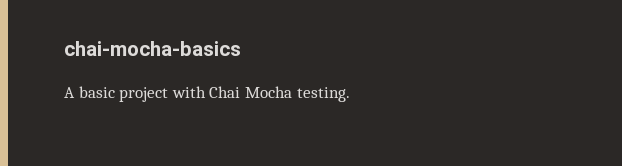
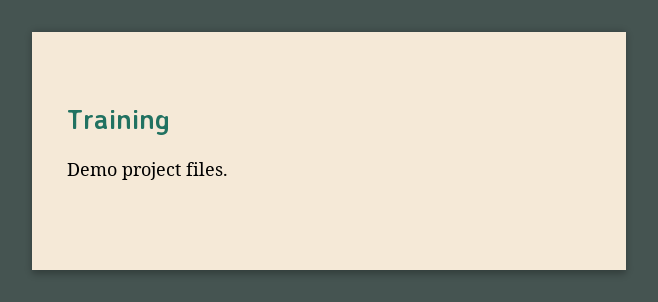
[64,41,241,56] [64,86,350,102] chai-mocha-basics // A basic project with Chai Mocha testing. -> [67,110,170,135] [67,162,228,180] Training // Demo project files.

